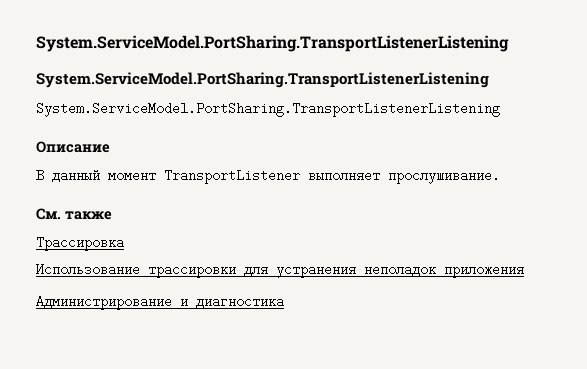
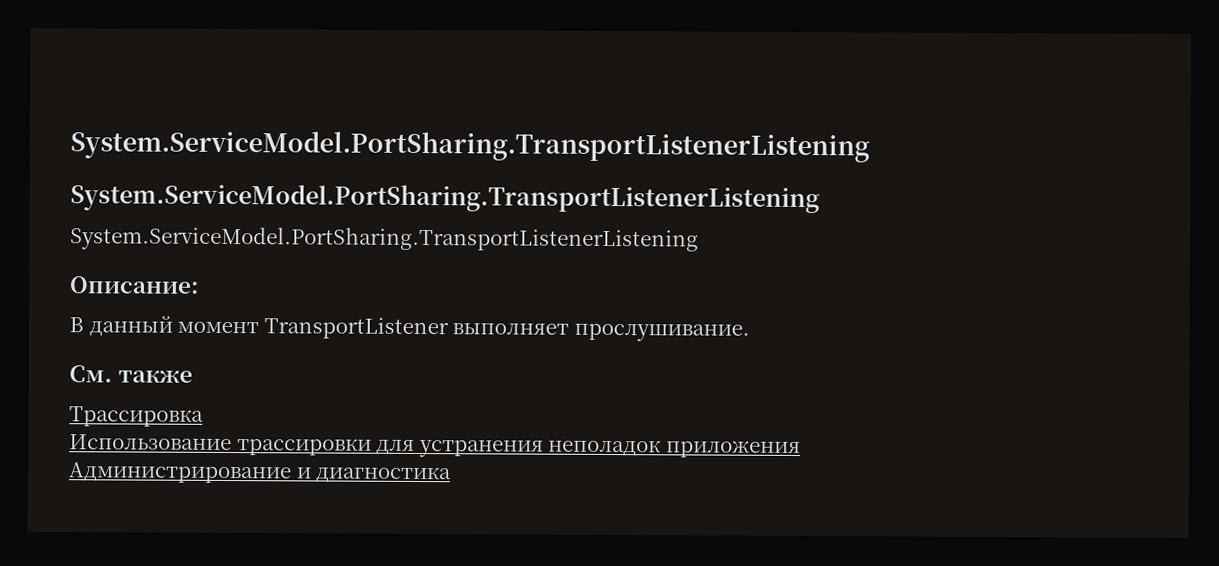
[36,141,110,153] Описание -> [69,276,200,294] Описание:

